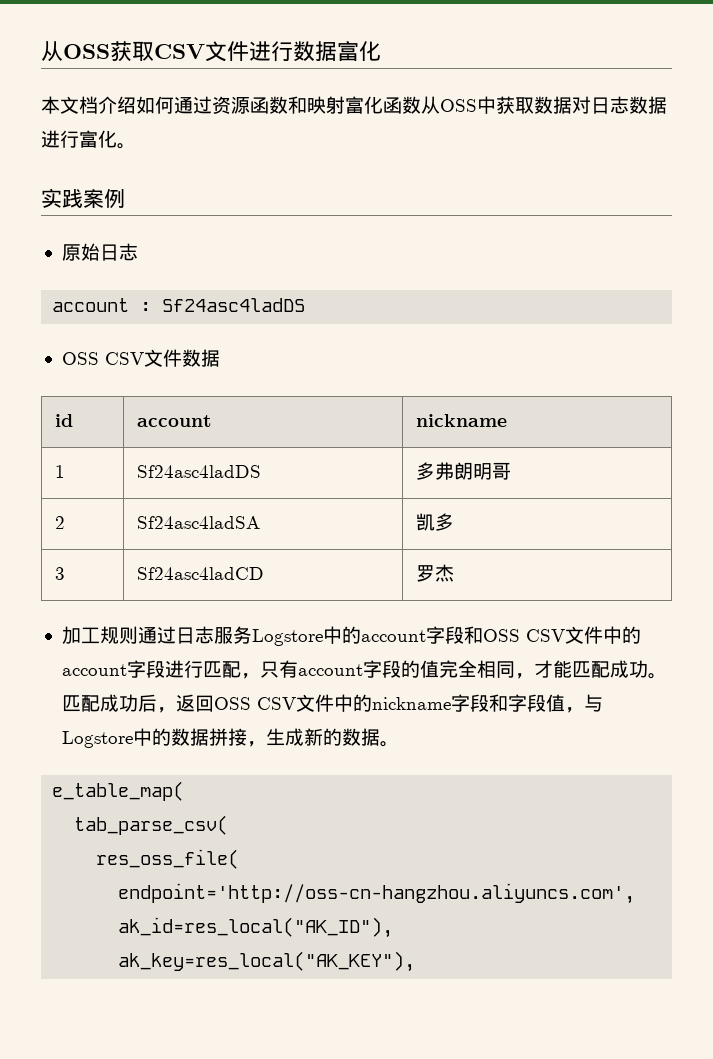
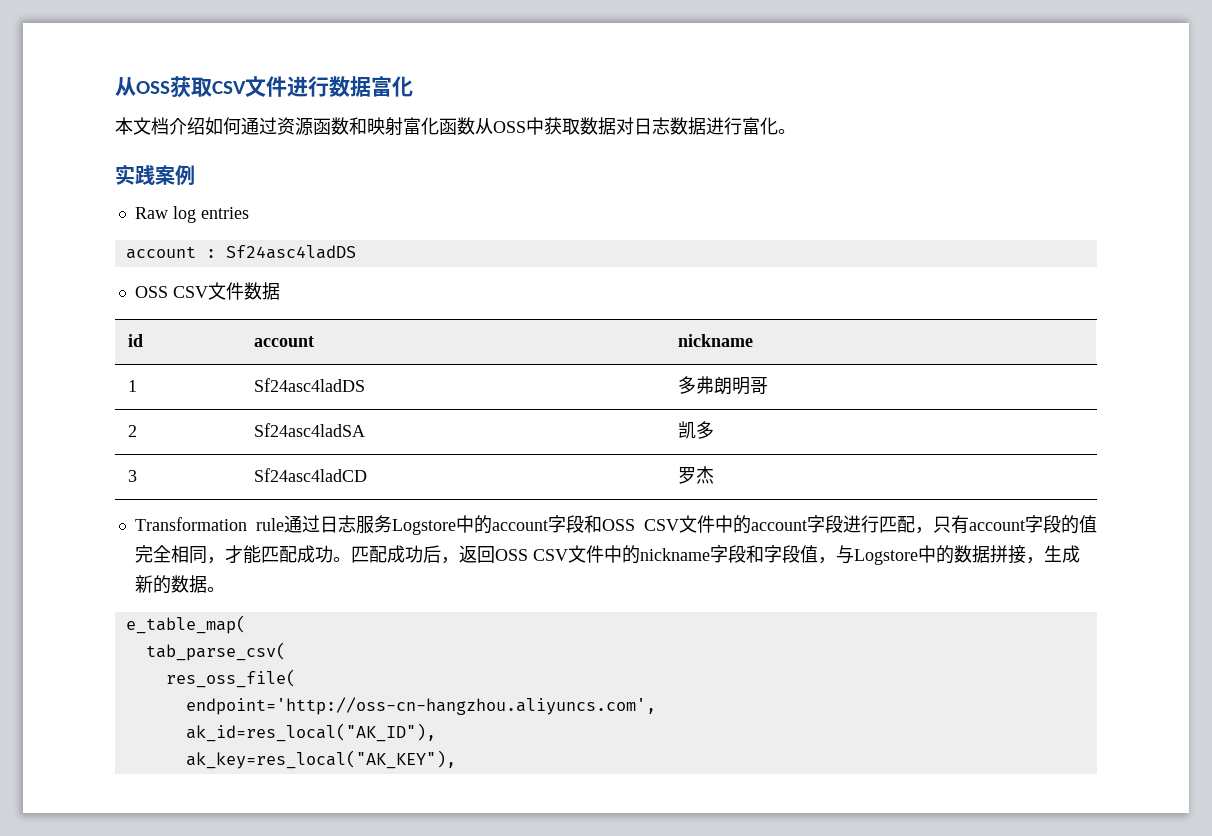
[61,243,138,261] 原始日志 -> [134,206,249,223] Raw log entries
[61,626,138,644] 加工规则 -> [134,517,284,531] Transformation rule

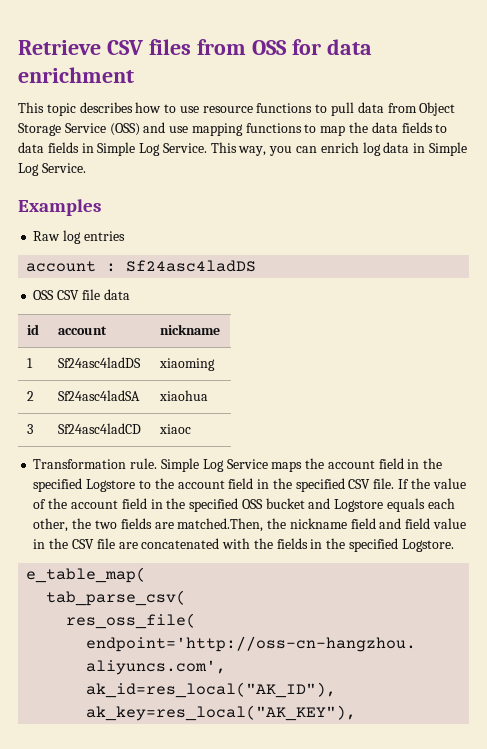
[115,76,413,98] [115,117,796,136] [115,164,195,185] 从OSS获取CSV文件进行数据富化 // 本文档介绍如何通过资源函数和映射富化函数从OSS中获取数据对日志数据进行富化。 // 实践案例 -> [18,39,372,55] [18,67,134,83] [18,102,456,116] [18,122,448,136] [18,142,467,156] [18,163,86,176] [18,199,101,216] Retrieve CSV files from OSS for data enrichment // This topic describes how to use resource functions to pull data from Object Storage Service (OSS) and use mapping functions to map the data fields to data fields in Simple Log Service. This way, you can enrich log data in Simple Log Service. // Examples
[207,282,280,300] 文件数据 -> [81,289,130,300] file data
[677,376,768,395] 多弗朗明哥 -> [159,358,216,371] xiaoming
[677,421,714,439] 凯多 -> [159,390,209,401] xiaohua
[677,466,714,484] 罗杰 -> [159,424,192,434] xiaoc
[255,515,1097,535] [134,545,1080,565] [134,575,225,594] rule通过日志服务Logstore中的account字段和OSS CSV文件中的account字段进行匹配，只有account字段的值完全相同，才能匹配成功。匹配成功后，返回OSS CSV文件中的nickname字段和字段值，与Logstore中的数据拼接，生成新的数据。 -> [130,458,443,472] [33,478,466,492] [33,498,455,512] [33,518,466,532] [33,538,454,552] rule. Simple Log Service maps the account field in the specified Logstore to the account field in the specified CSV file. If the value of the account field in the specified OSS bucket and Logstore equals each other, the two fields are matched.Then, the nickname field and field value in the CSV file are concatenated with the fields in the specified Logstore.

